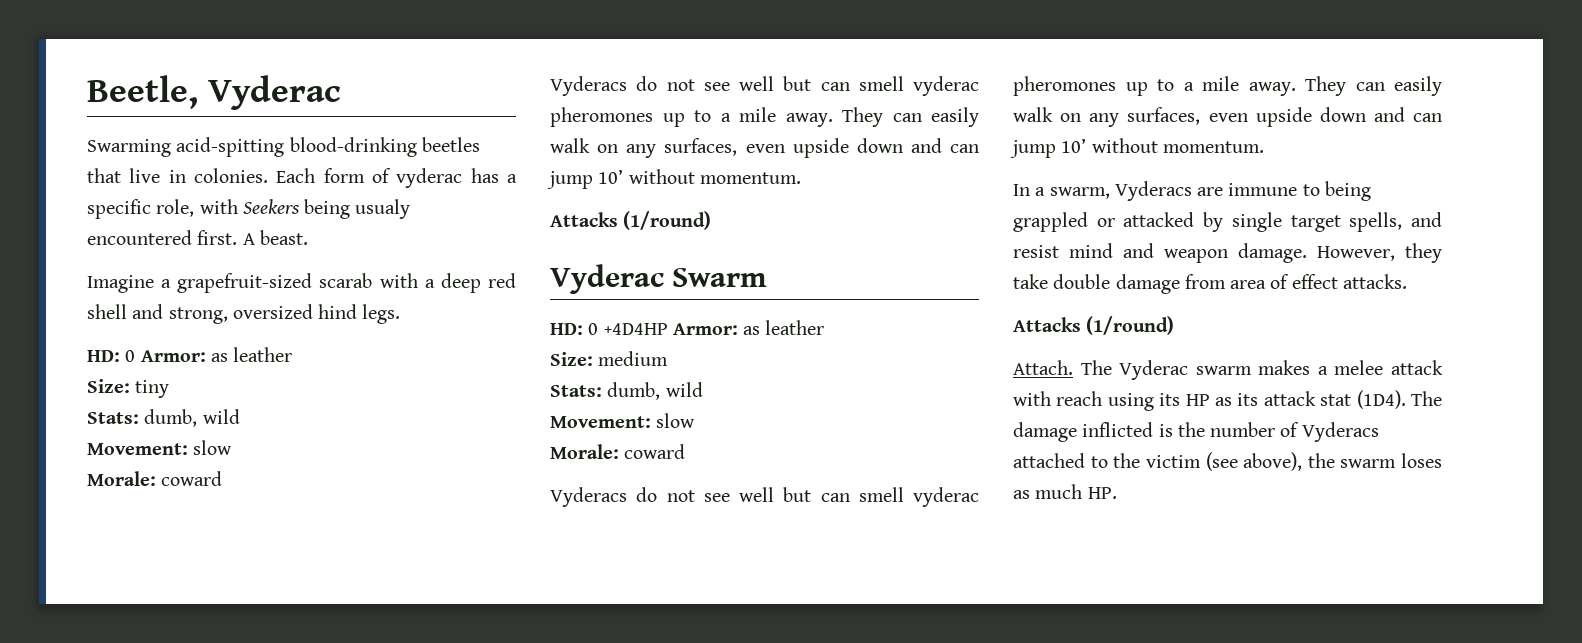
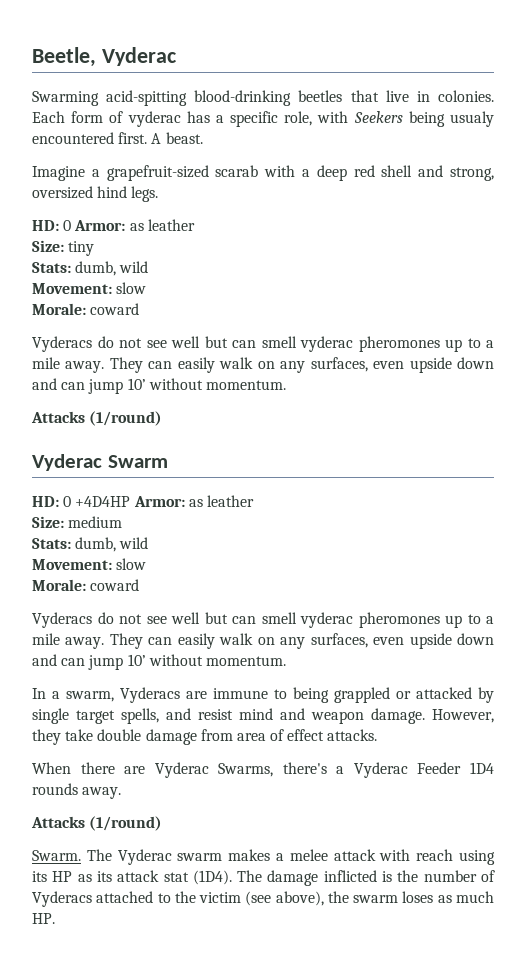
[1013,316,1175,335] [1013,360,1073,375] // Attacks (1/round) // Attach. -> [32,762,494,778] [32,783,122,799] [31,816,163,831] [32,850,81,861] // When there are Vyderac Swarms, there's a Vyderac Feeder 1D4 rounds away. // Attacks (1/round) // Swarm.

